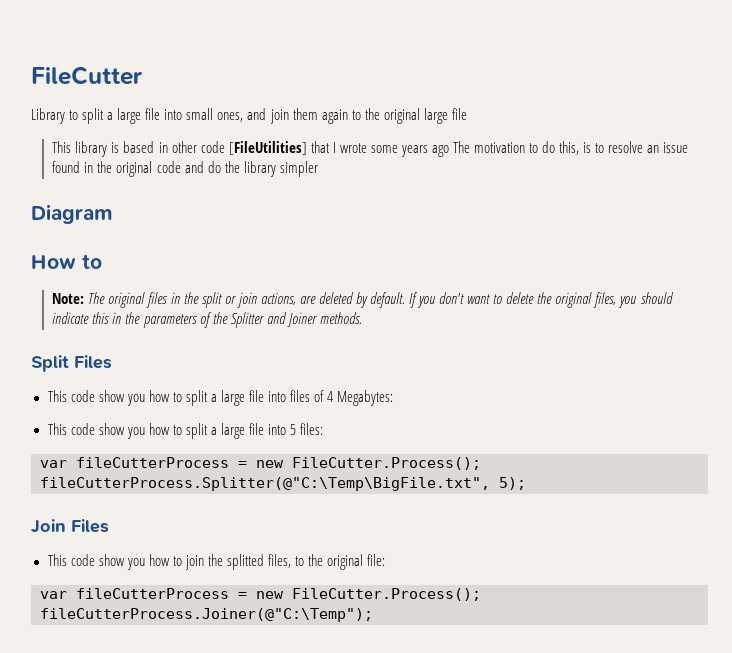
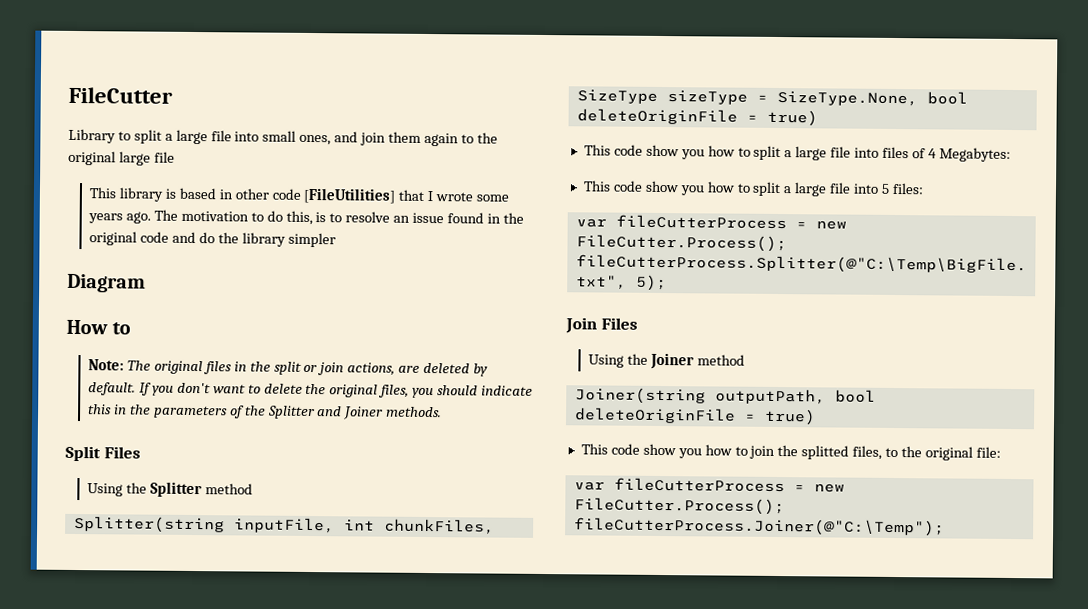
[431,145,449,157] ago -> [125,211,151,224] ago.
(112, 362) none -> [87,481,253,498] [73,515,495,535] [576,89,968,107] [576,108,818,127] // Using the Splitter method // Splitter(string inputFile, int chunkFiles, SizeType sizeType = SizeType.None, bool deleteOriginFile = true)
(109, 526) none -> [588,352,745,370] [574,387,876,405] [573,407,816,426] // Using the Joiner method // Joiner(string outputPath, bool deleteOriginFile = true)

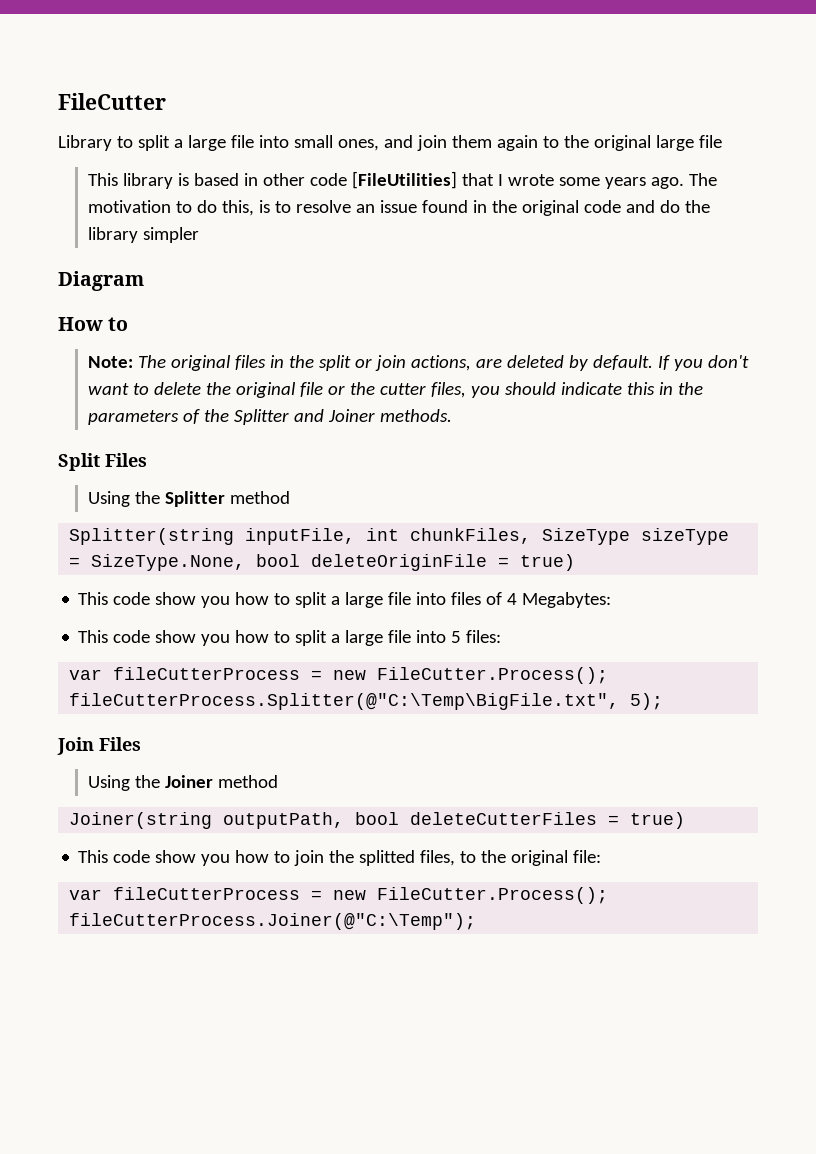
(379, 391) none -> [299,382,426,397] file or the cutter
[573,407,736,424] deleteOriginFile -> [410,812,598,825] deleteCutterFiles

